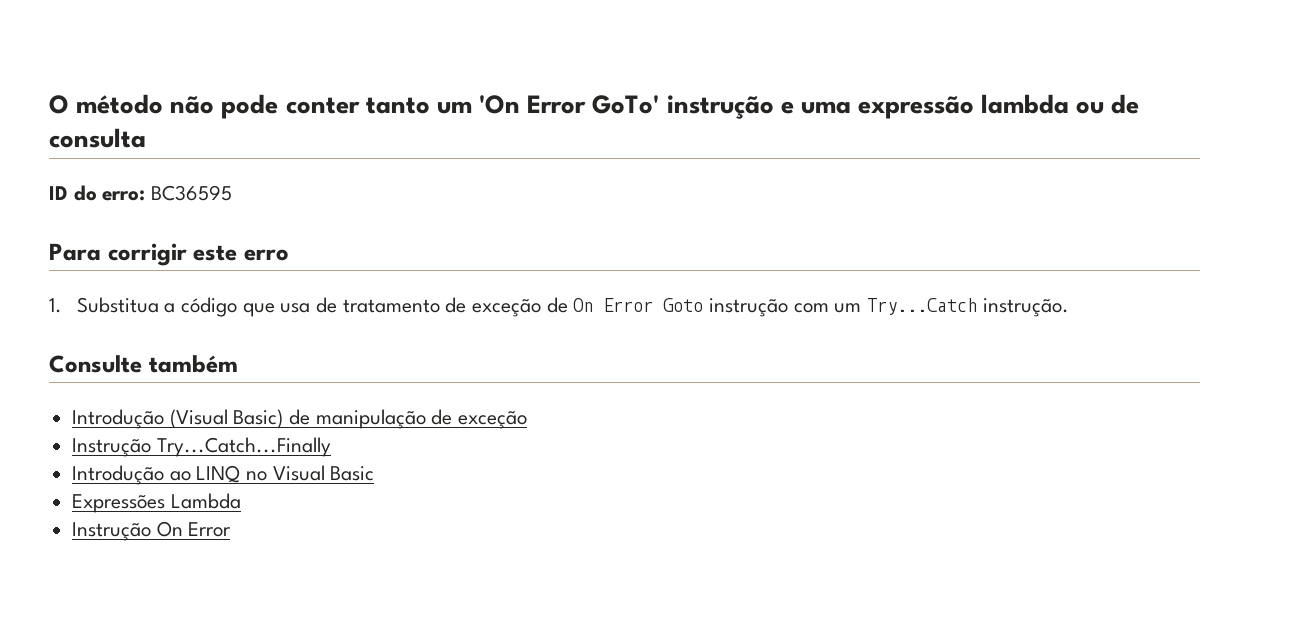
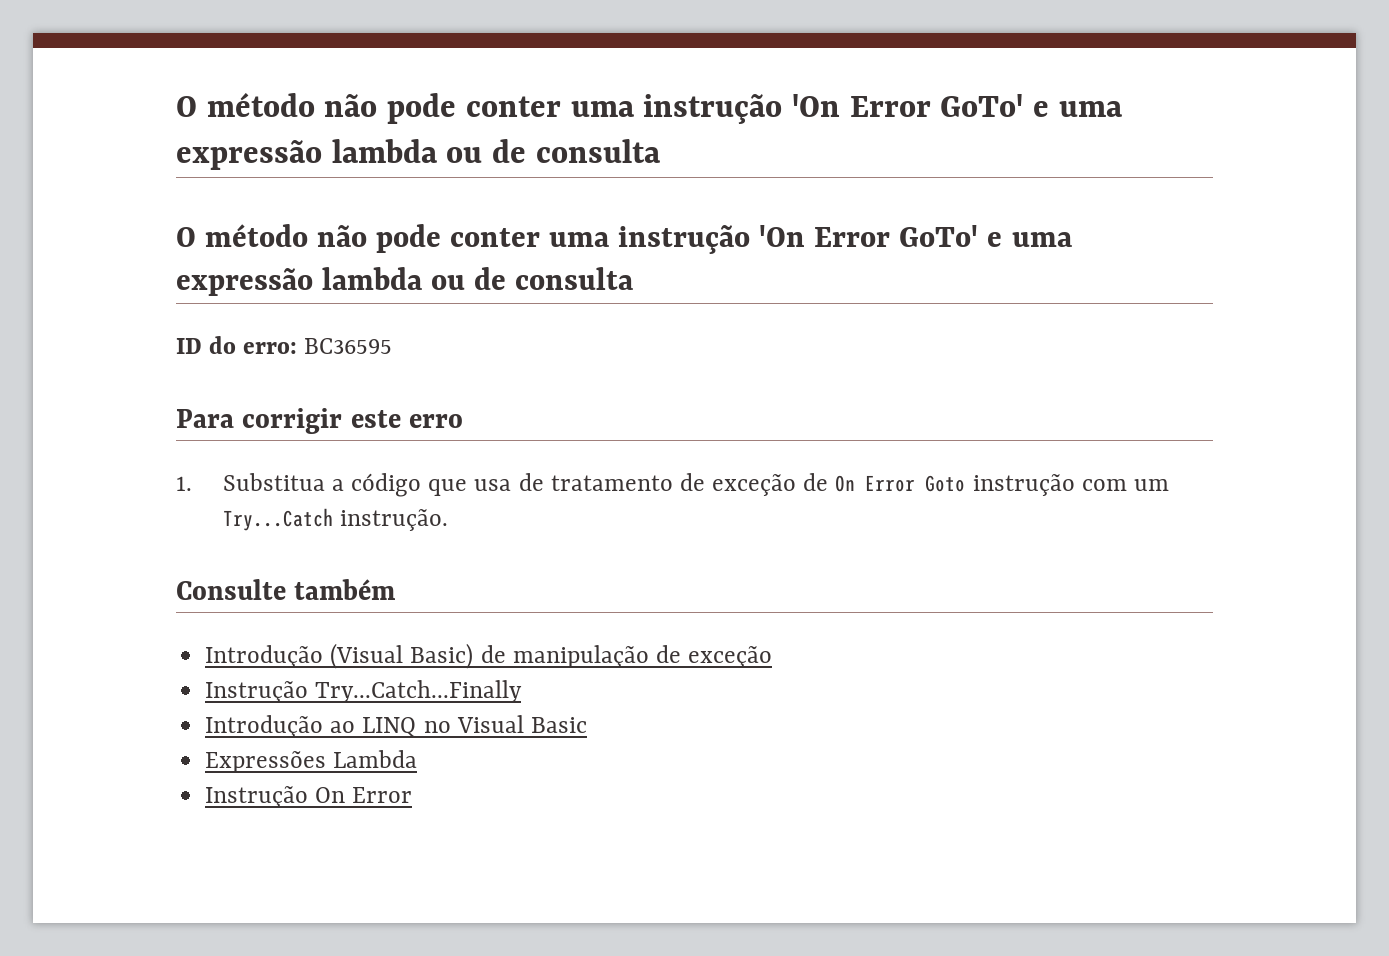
[49,94,774,119] O método não pode conter tanto um 'On Error GoTo' instrução -> [176,92,1122,124] [176,139,660,170] [176,224,979,254] O método não pode conter uma instrução 'On Error GoTo' e uma expressão lambda ou de consulta // O método não pode conter uma instrução 'On Error GoTo'

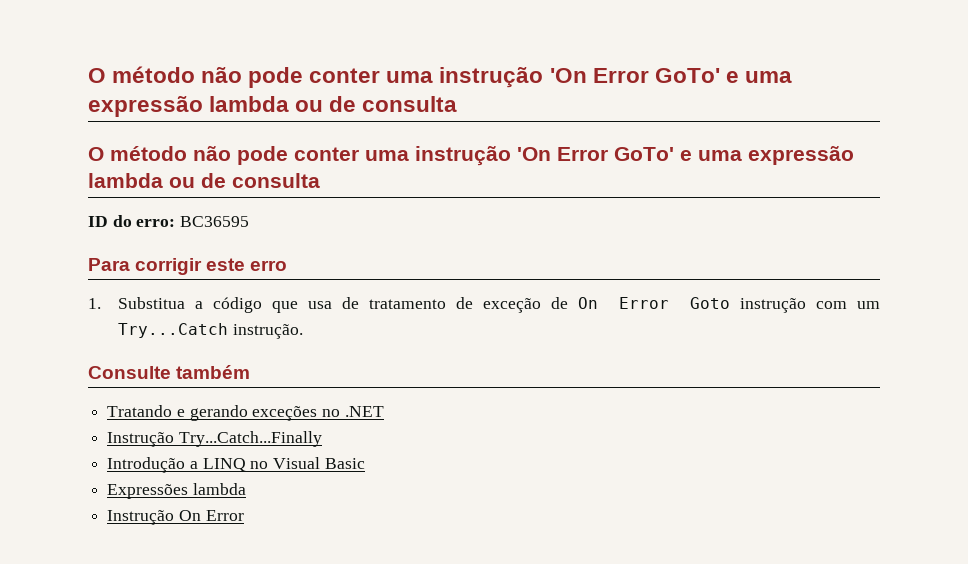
[205,643,773,669] Introdução (Visual Basic) de manipulação de exceção -> [107,405,384,421] Tratando e gerando exceções no .NET
[330,721,356,733] ao -> [189,461,198,469] a
[333,750,418,768] Lambda -> [192,483,246,495] lambda

